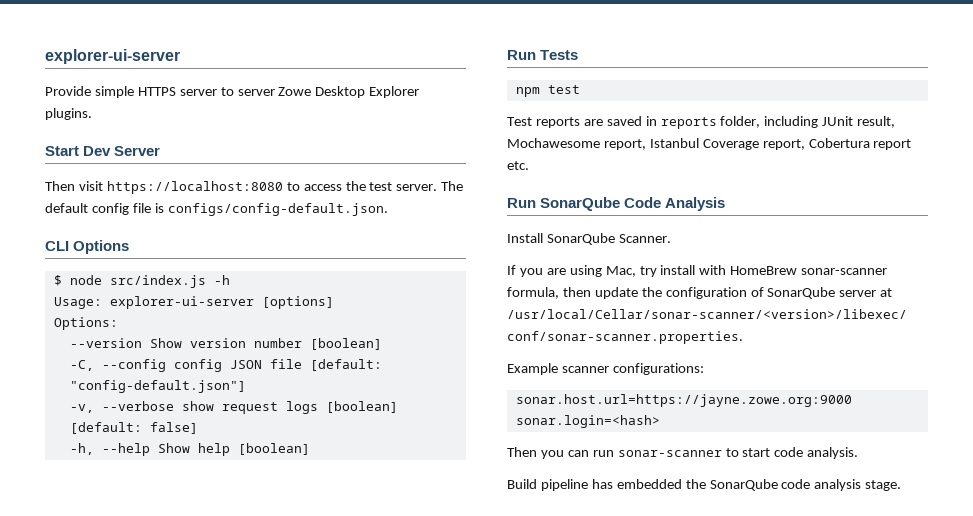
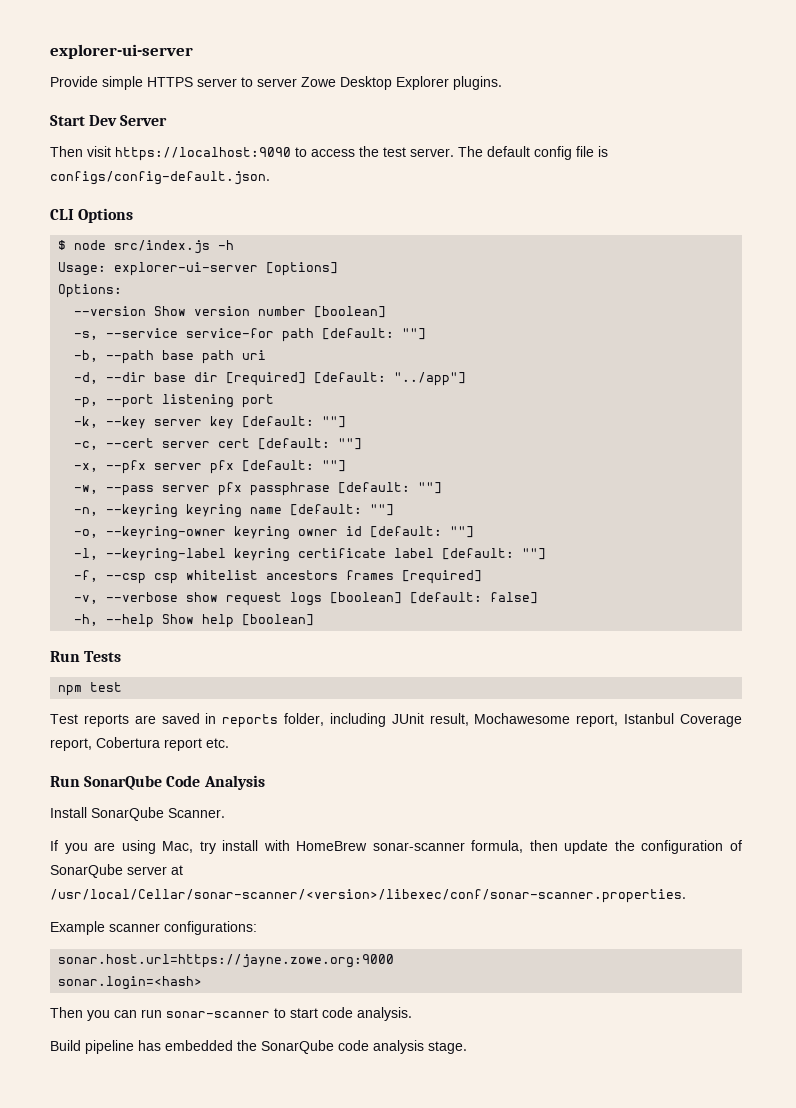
[106,181,283,194] https://localhost:8080 -> [115,147,291,161] https://localhost:9090
[69,359,382,372] [69,380,246,393] -C, --config config JSON file [default: "config-default.json"] -> [74,328,427,342] [74,350,267,364] [74,372,467,386] [74,394,275,408] [74,416,347,429] [74,438,363,450] [74,460,347,474] [74,482,443,496] [74,504,395,518] [74,526,475,540] [74,548,547,562] [74,570,483,584] -s, --service service-for path [default: ""] // -b, --path base path uri // -d, --dir base dir [required] [default: "../app"] // -p, --port listening port // -k, --key server key [default: ""] // -c, --cert server cert [default: ""] // -x, --pfx server pfx [default: ""] // -w, --pass server pfx passphrase [default: ""] // -n, --keyring keyring name [default: ""] // -o, --keyring-owner keyring owner id [default: ""] // -l, --keyring-label keyring certificate label [default: ""] // -f, --csp csp whitelist ancestors frames [required]

